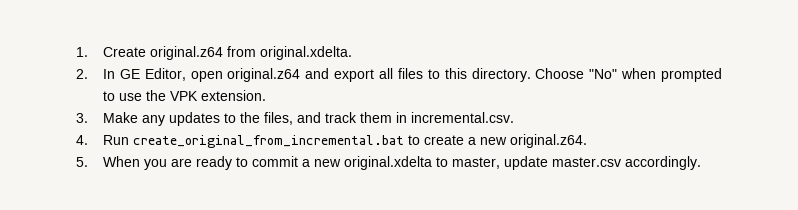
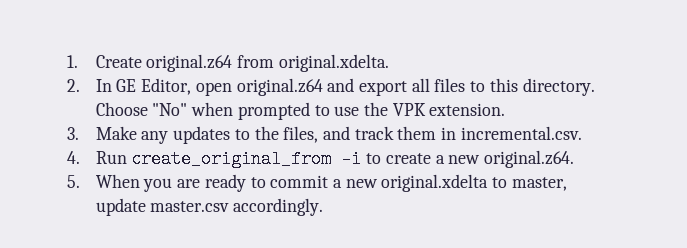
[132,135,404,148] create_original_from_incremental.bat -> [131,150,362,168] create_original_from -i

